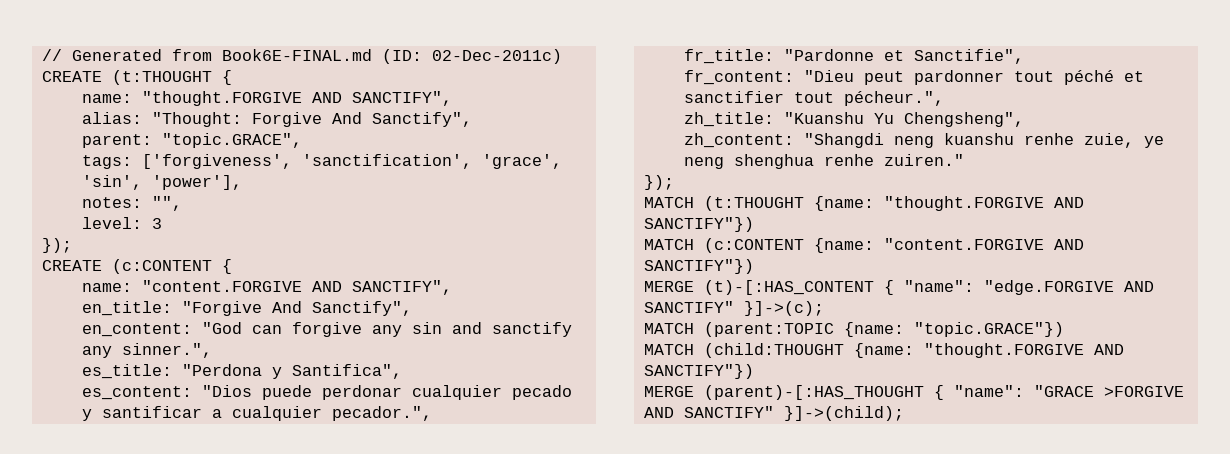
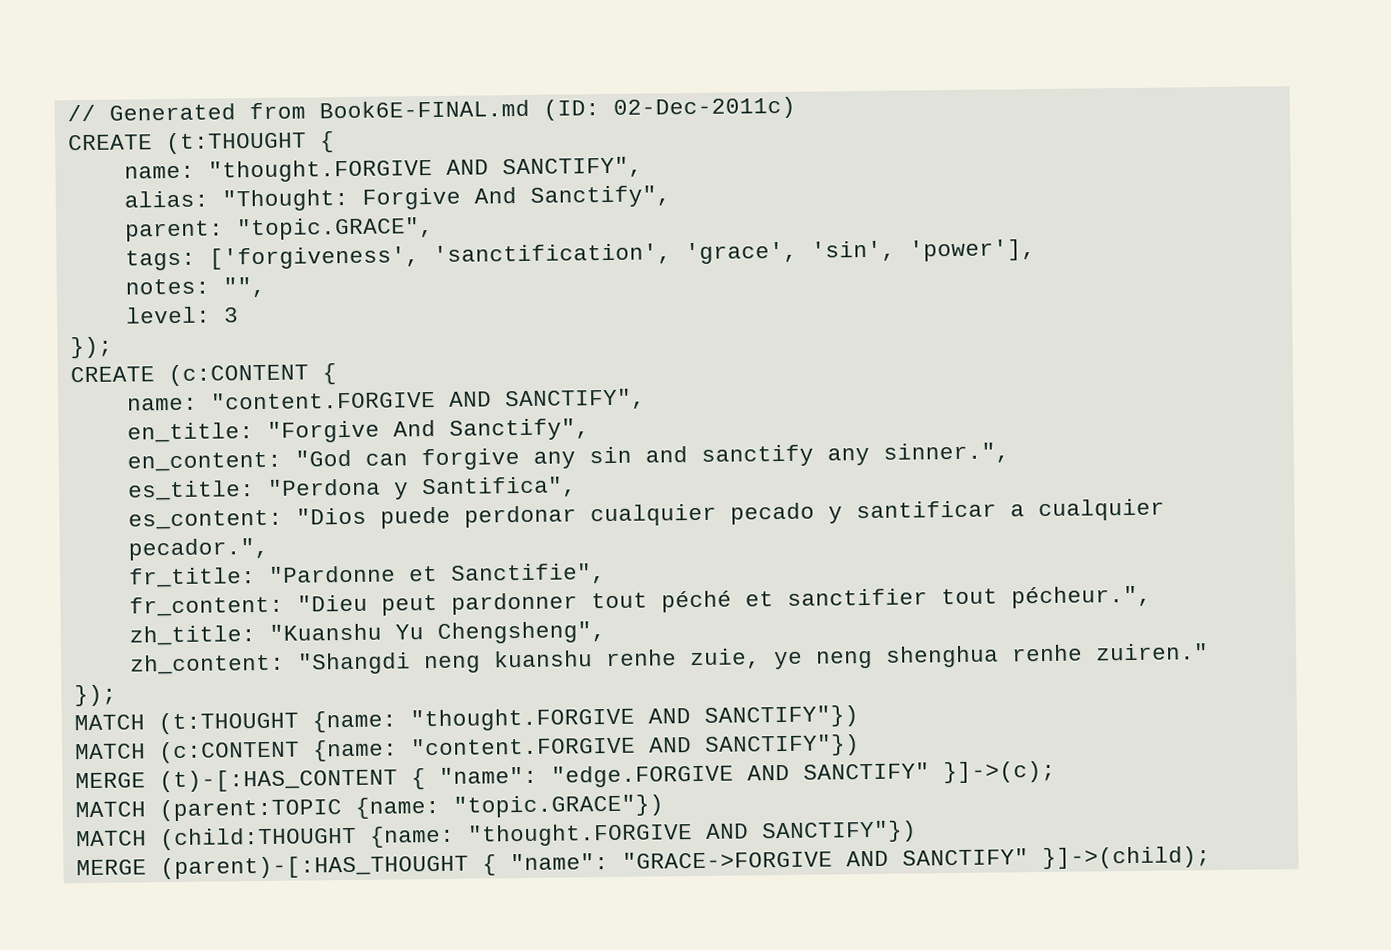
[1034,385,1185,397] "GRACE >FORGIVE -> [621,850,833,869] "GRACE->FORGIVE

